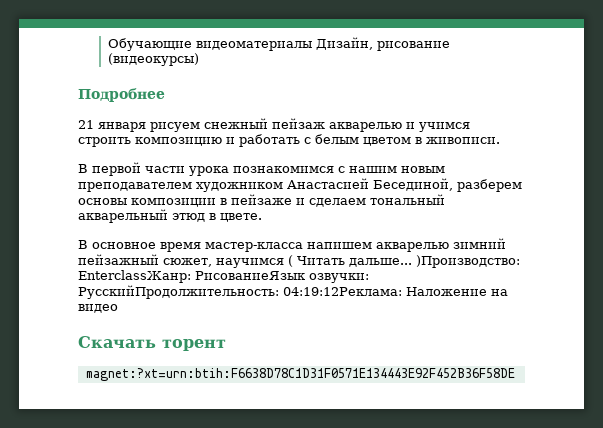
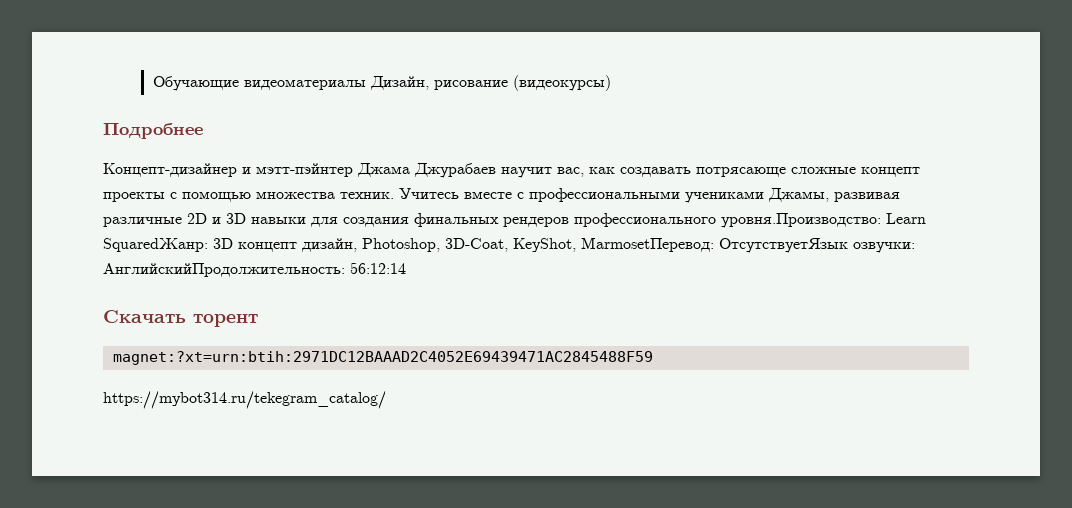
[78,118,470,132] [78,134,500,147] [78,162,445,176] [78,178,522,192] [78,194,445,207] [78,209,262,223] [78,238,506,252] [78,254,520,268] [78,270,369,283] [78,285,508,299] [78,304,118,313] 21 января рисуем снежный пейзаж акварелью и учимся строить композицию и работать с белым цветом в живописи. // В первой части урока познакомимся с нашим новым преподавателем художником Анастасией Бесединой, разберем основы композиции в пейзаже и сделаем тональный акварельный этюд в цвете. // В основное время мастер-класса напишем акварелью зимний пейзажный сюжет, научимся ( Читать дальше... )Производство: EnterclassЖанр: РисованиеЯзык озвучки: РусскийПродолжительность: 04:19:12Реклама: Наложение на видео -> [103,163,920,178] [103,188,900,203] [103,213,926,228] [103,237,915,253] [103,262,406,277] Концепт-дизайнер и мэтт-пэйнтер Джама Джурабаев научит вас, как создавать потрясающе сложные концепт проекты с помощью множества техник. Учитесь вместе с профессиональными учениками Джамы, развивая различные 2D и 3D навыки для создания финальных рендеров профессионального уровня.Производство: Learn SquaredЖанр: 3D концепт дизайн, Photoshop, 3D-Coat, KeyShot, MarmosetПеревод: ОтсутствуетЯзык озвучки: АнглийскийПродолжительность: 56:12:14
[85,368,515,381] magnet:?xt=urn:btih:F6638D78C1D31F0571E134443E92F452B36F58DE -> [112,351,653,365] [103,391,386,409] magnet:?xt=urn:btih:2971DC12BAAAD2C4052E69439471AC2845488F59 // https://mybot314.ru/tekegram_catalog/

